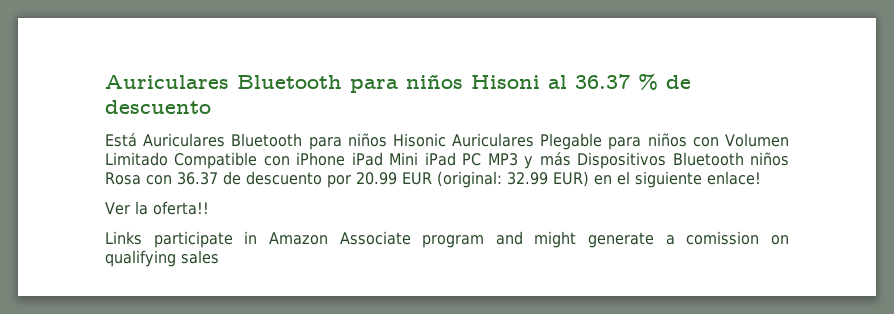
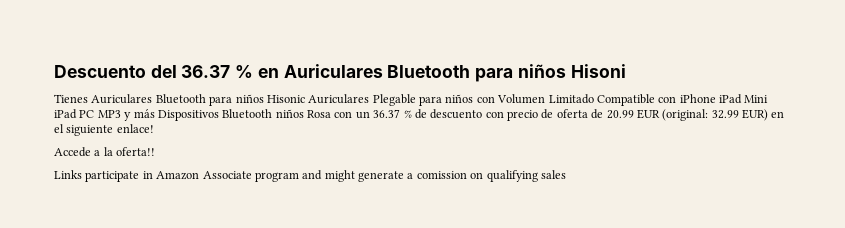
(105, 82) none -> [54,65,279,78] Descuento del 36.37 % en
[548,74,691,90] [105,100,211,114] [105,133,137,147] al 36.37 % de descuento // Está -> [54,94,88,103] // Tienes
[177,171,351,188] 36.37 de descuento por -> [355,109,604,121] un 36.37 % de descuento con precio de oferta de
[105,202,130,215] Ver -> [54,147,101,157] Accede a

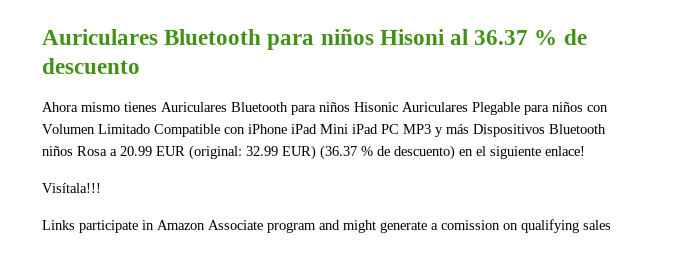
[54,65,279,78] Descuento del 36.37 % en -> (42, 37) none
[54,94,88,103] // Tienes -> [450,29,587,45] [42,58,140,74] [42,102,157,112] al 36.37 % de descuento // Ahora mismo tienes
[334,109,604,121] con un 36.37 % de descuento con precio de oferta de -> [110,149,117,156] a
(768, 115) none -> [320,145,455,160] (36.37 % de descuento)
[54,147,156,157] Accede a la oferta!! -> [42,183,101,193] Visítala!!!

